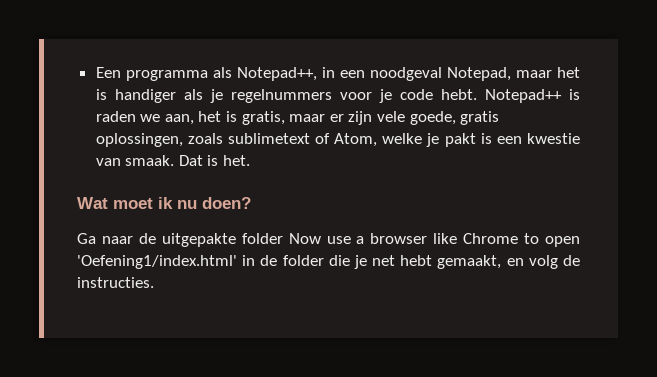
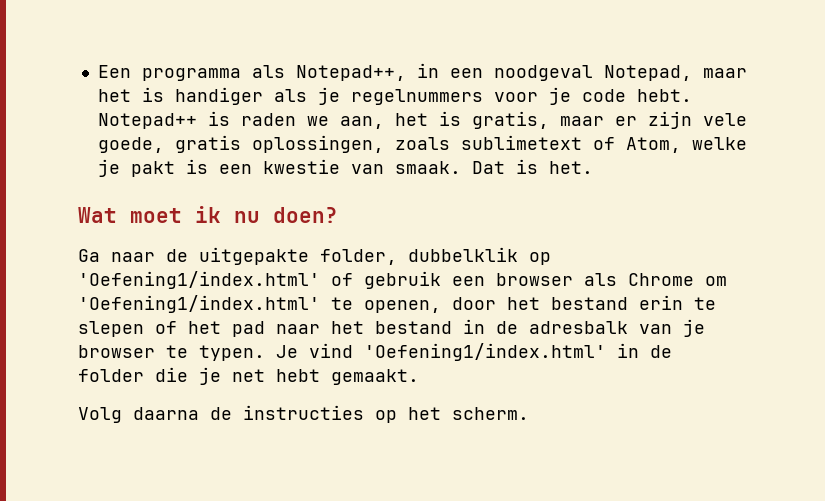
[241,233,581,247] folder Now use a browser like Chrome to open -> [320,247,551,265] [78,271,727,289] [78,295,716,313] [78,319,705,337] [78,343,353,361] folder, dubbelklik op 'Oefening1/index.html' of gebruik een browser als Chrome om 'Oefening1/index.html' te openen, door het bestand erin te slepen of het pad naar het bestand in de adresbalk van je browser te typen. Je vind
[437,255,580,269] [77,277,154,288] gemaakt, en volg de instructies. -> [331,369,419,385] [78,405,529,423] gemaakt. // Volg daarna de instructies op het scherm.

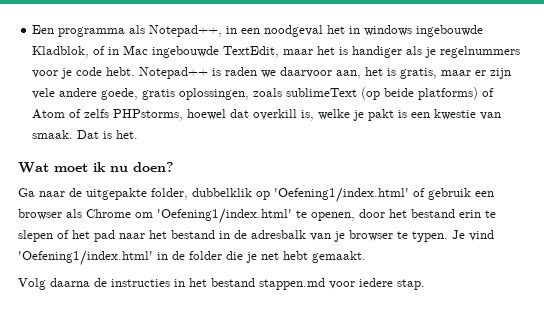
[603,65,692,81] Notepad, -> [327,25,484,37] [32,45,280,58] het in windows ingebouwde Kladblok, of in Mac ingebouwde TextEdit,
(329, 121) none -> [280,67,333,78] daarvoor
(747, 119) none -> [59,88,98,97] andere
[460,135,681,153] sublimetext of Atom, -> [286,87,495,100] [32,109,315,121] sublimeText (op beide platforms) of Atom of zelfs PHPstorms, hoewel dat overkill is,
[375,407,529,423] op het scherm. -> [174,278,425,290] in het bestand stappen.md voor iedere stap.

